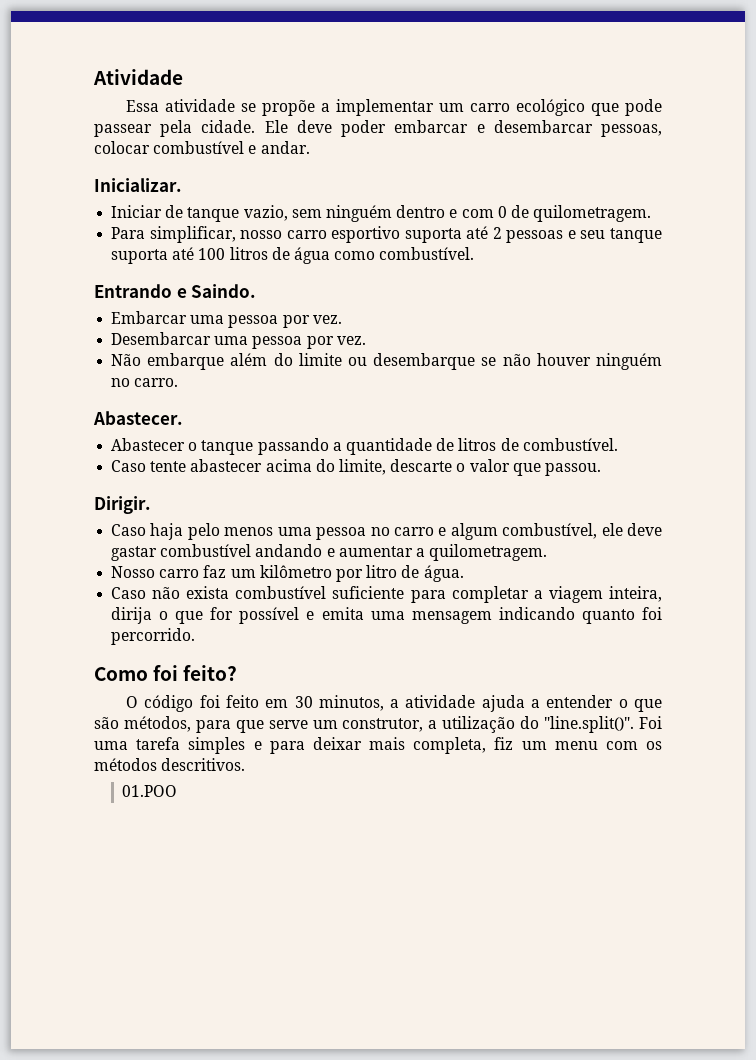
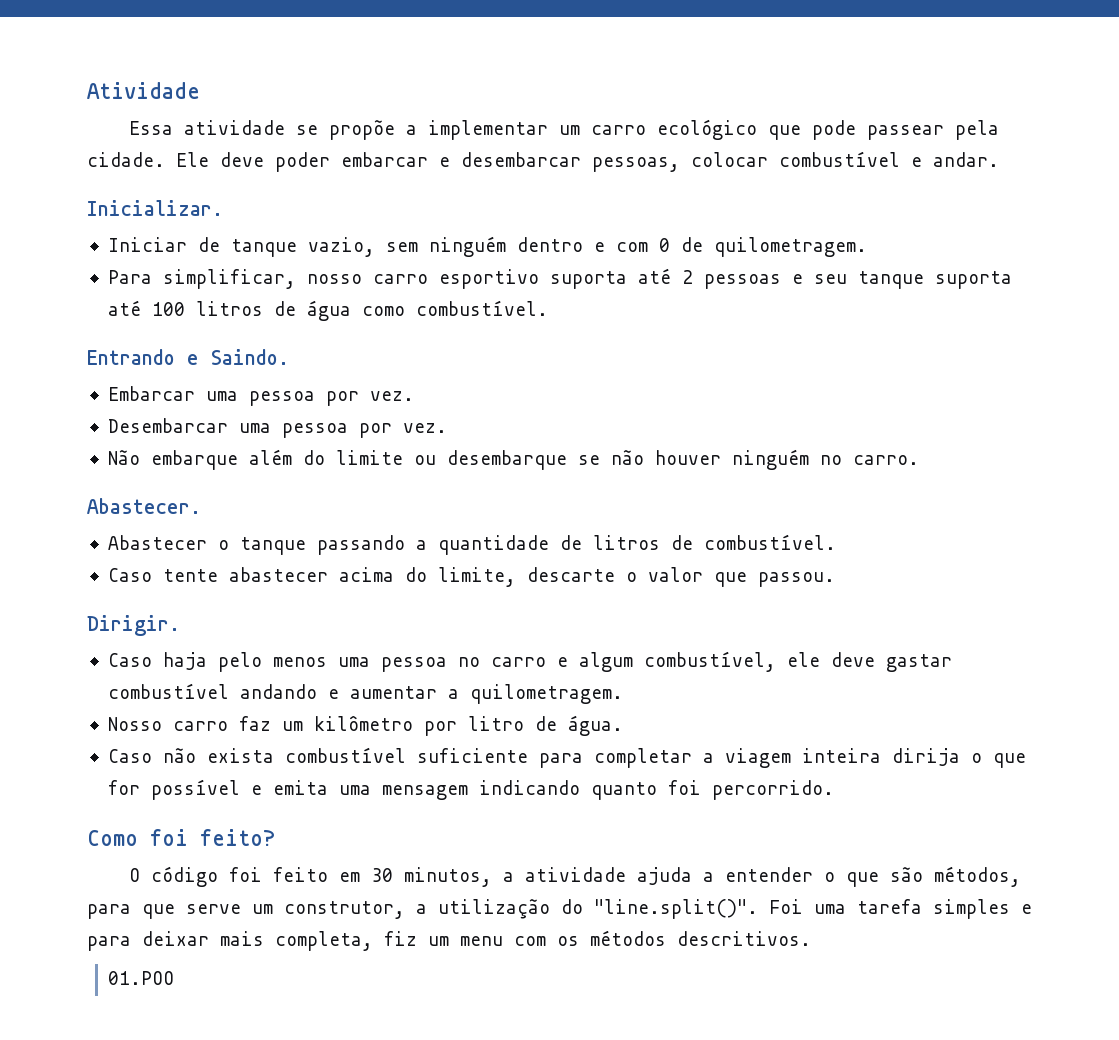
[609,586,662,602] inteira, -> [801,748,881,763] inteira

